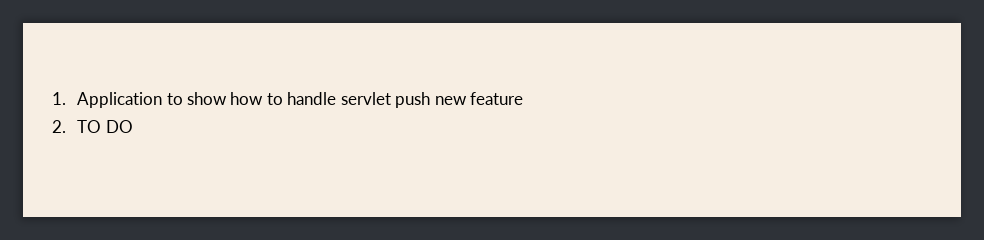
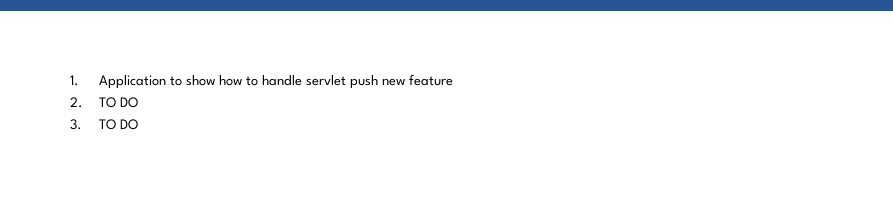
(133, 126) none -> [70,119,138,130] // 3. TO DO

